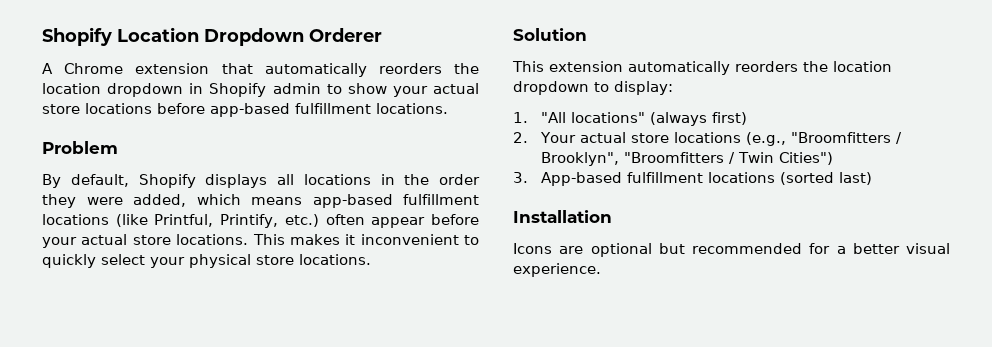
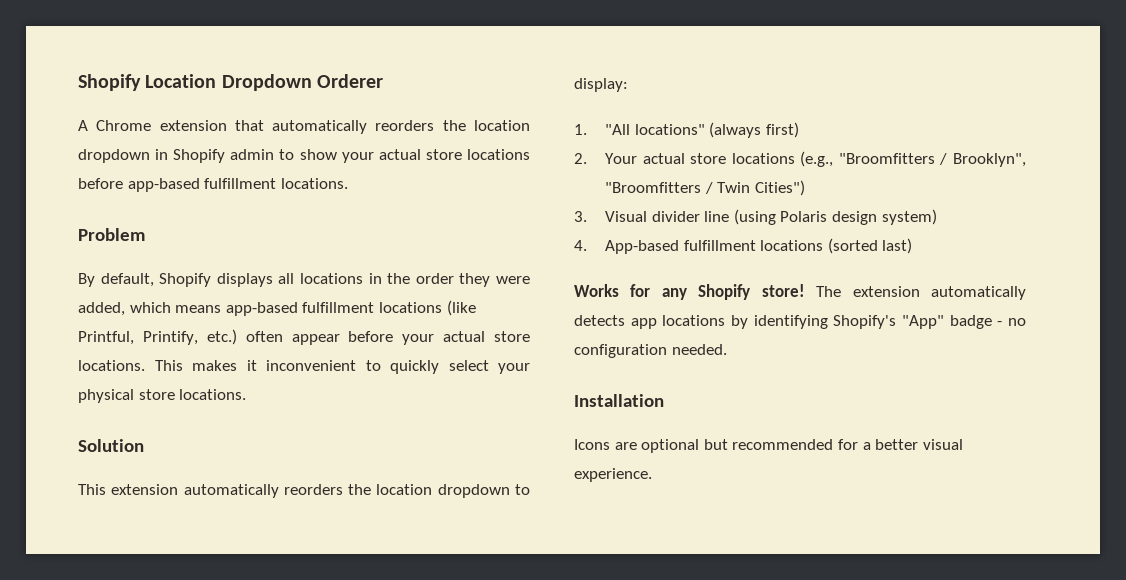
(528, 177) none -> [604,209,937,225] [574,240,587,251] Visual divider line (using Polaris design system) // 4.
(872, 178) none -> [574,284,1026,300] [574,315,1026,329] [574,344,727,358] // Works for any Shopify store! The extension automatically detects app locations by identifying Shopify's "App" badge - no configuration needed.

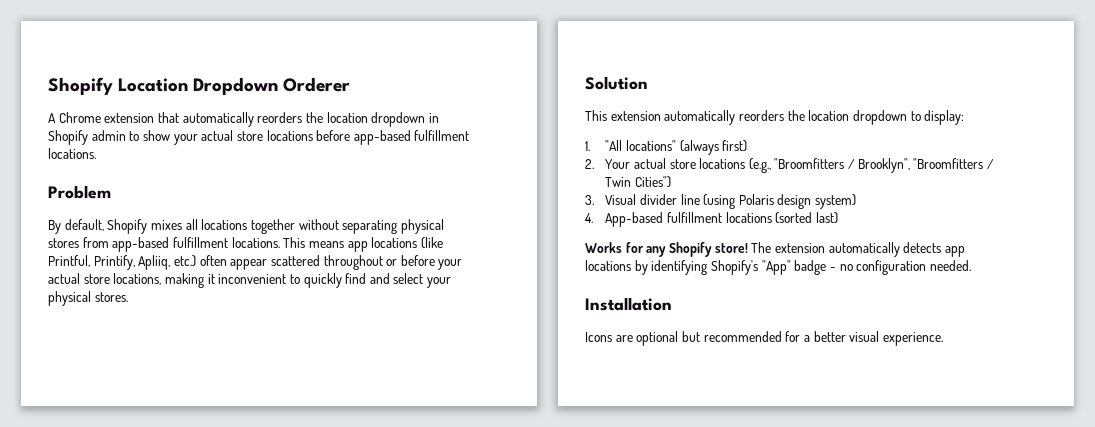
[216,273,273,287] displays -> [150,220,182,230] mixes
[368,273,531,287] [78,302,375,316] in the order they were added, which means app-based fulfillment -> [250,219,444,234] [48,237,368,252] together without separating physical stores from app-based fulfillment locations. This means app
(198, 338) none -> [138,255,171,270] Apliiq,
(340, 339) none -> [270,255,398,270] scattered throughout or
[78,360,237,371] locations. This makes -> [113,273,204,288] locations, making
(439, 367) none -> [345,273,390,284] find and
[138,389,247,400] store locations. -> [94,292,128,302] stores.

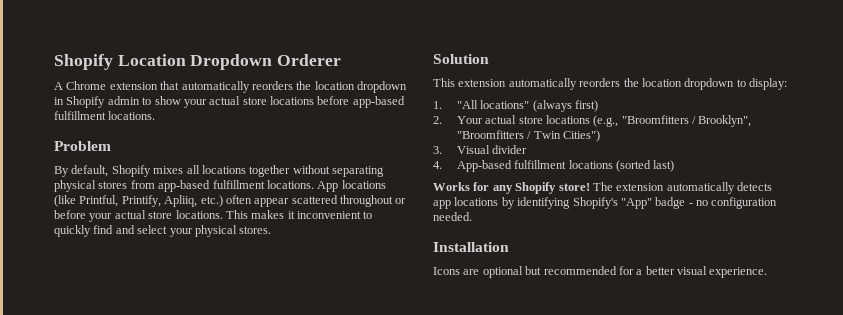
[283,237,368,252] This means app -> [317,181,339,192] App
[113,273,204,288] locations, making -> [175,210,285,219] locations. This makes
[680,194,857,209] line (using Polaris design system) -> (528, 149) none

